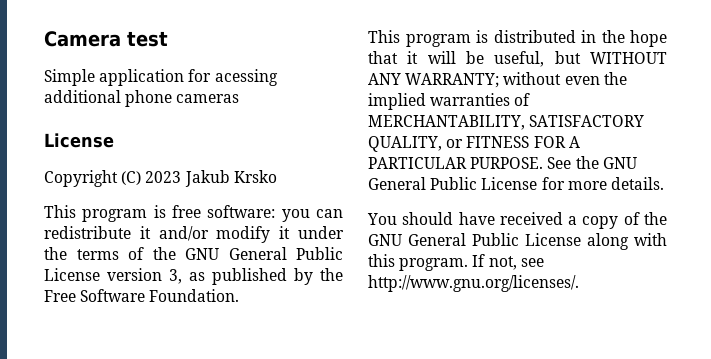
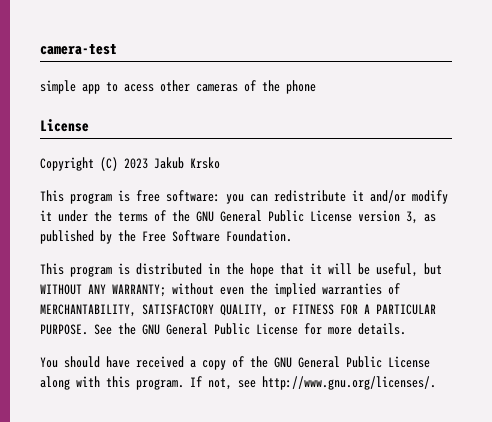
[44,31,168,47] [44,69,278,86] [44,90,121,103] Camera test // Simple application for acessing additional -> [40,44,117,55] [40,80,280,94] camera-test // simple app to acess other cameras of the
[176,94,240,103] cameras -> (316, 87) none

